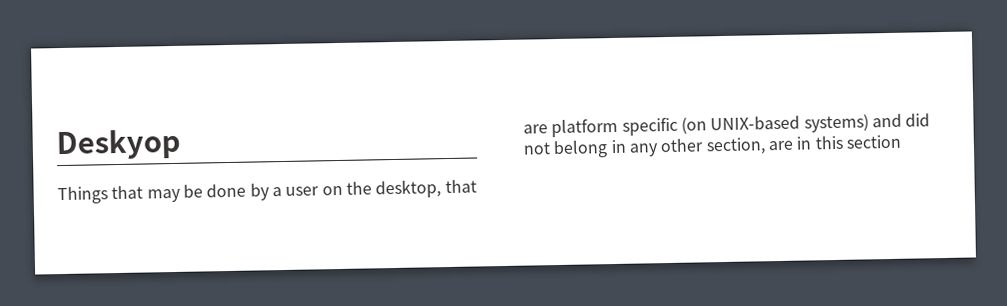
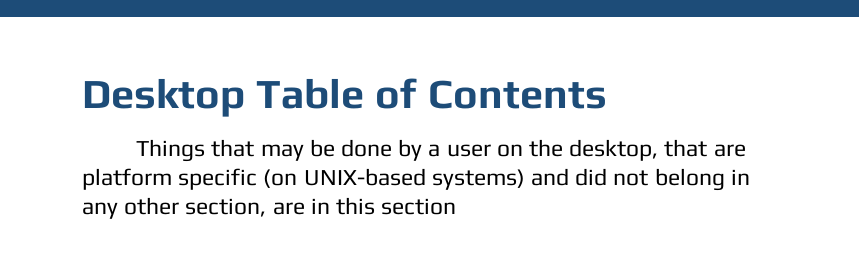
[56,128,182,161] Deskyop -> [82,78,607,117] Desktop Table of Contents

